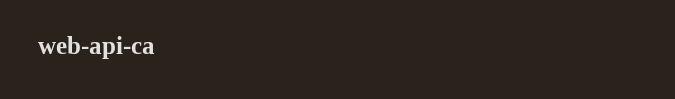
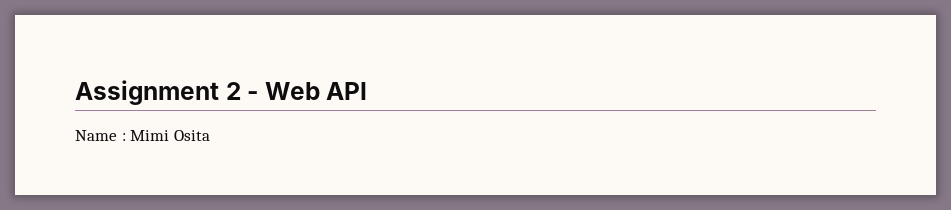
[38,36,155,59] web-api-ca -> [75,80,368,105] [75,130,210,141] Assignment 2 - Web API // Name : Mimi Osita

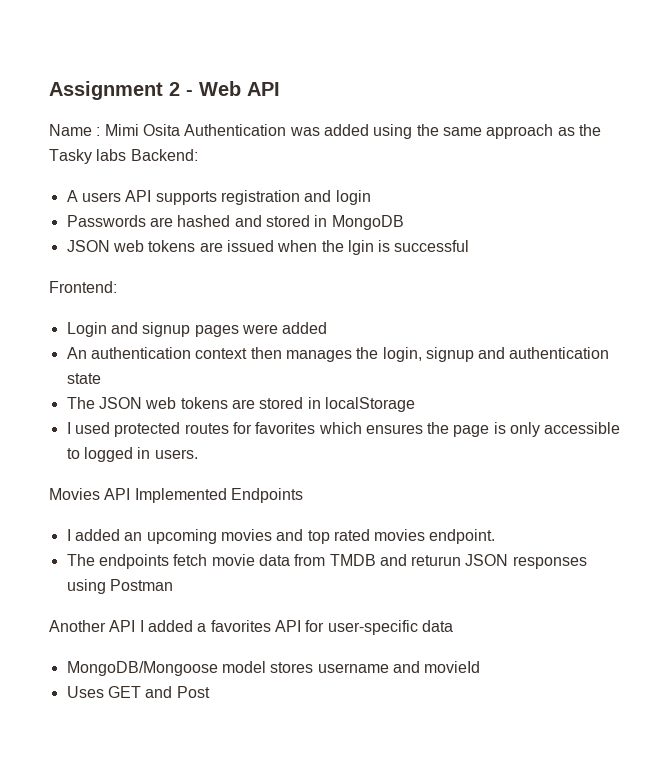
(210, 135) none -> [184,124,601,139] [49,149,198,164] [66,190,371,205] [66,215,404,230] [66,240,470,255] [49,281,117,293] [66,322,328,337] [66,347,610,362] [66,373,101,384] [66,397,415,412] [66,422,621,437] [66,447,198,462] [49,488,303,503] [66,529,496,544] [66,554,587,569] [66,579,173,594] [49,620,453,635] [66,661,481,676] [66,686,210,698] Authentication was added using the same approach as the Tasky labs Backend: // A users API supports registration and login // Passwords are hashed and stored in MongoDB // JSON web tokens are issued when the lgin is successful // Frontend: // Login and signup pages were added // An authentication context then manages the login, signup and authentication state // The JSON web tokens are stored in localStorage // I used protected routes for favorites which ensures the page is only accessible to logged in users. // Movies API Implemented Endpoints // I added an upcoming movies and top rated movies endpoint. // The endpoints fetch movie data from TMDB and returun JSON responses using Postman // Another API I added a favorites API for user-specific data // MongoDB/Mongoose model stores username and movieId // Uses GET and Post

